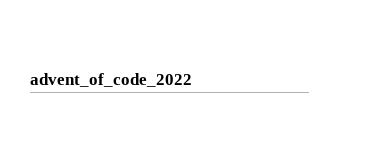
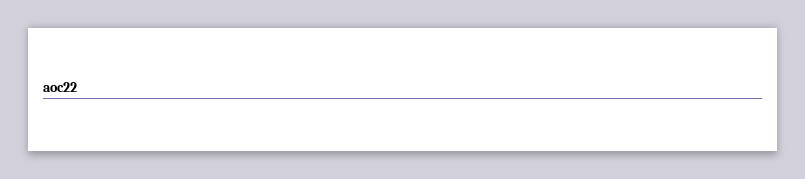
[30,73,192,87] advent_of_code_2022 -> [43,82,77,92] aoc22

